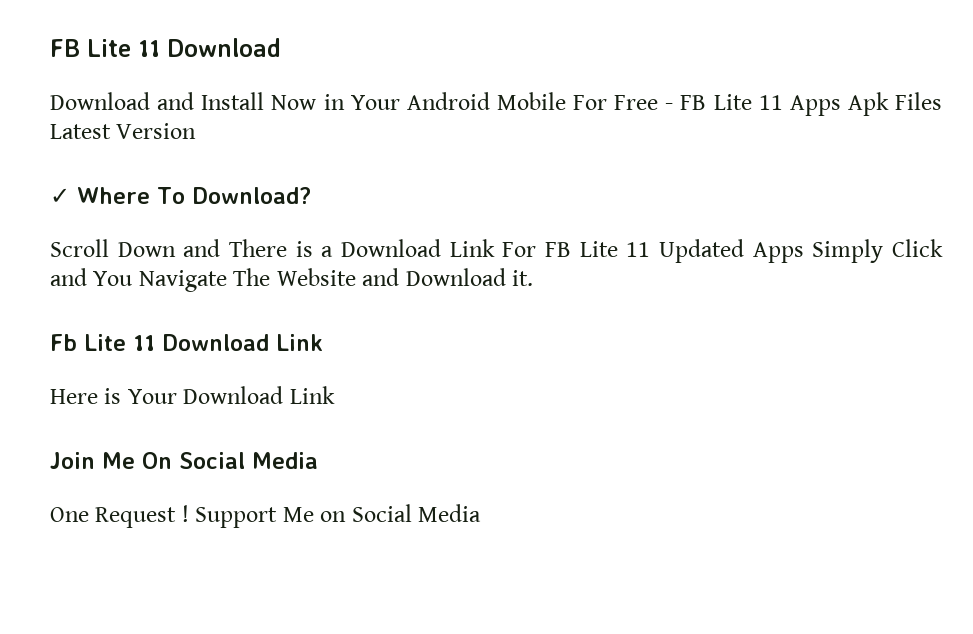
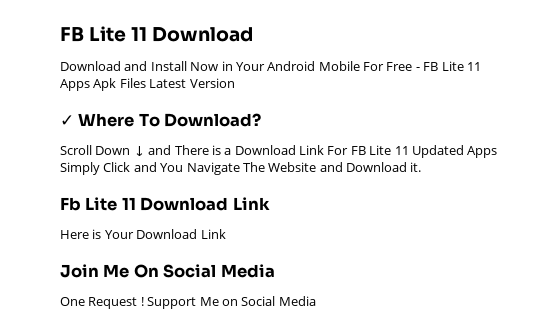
(176, 249) none -> [133,146,145,156] ↓

